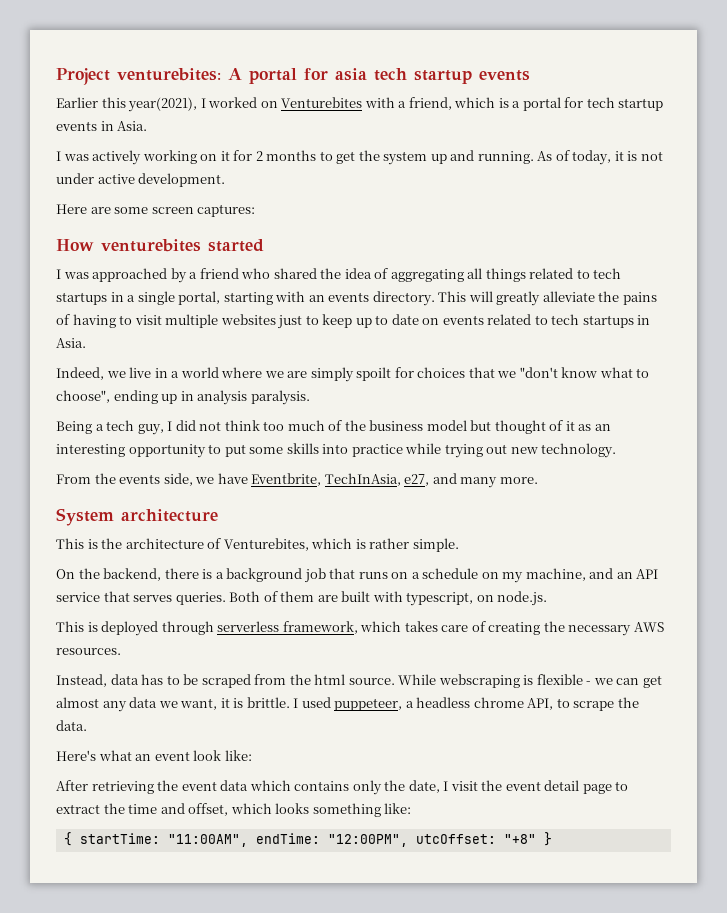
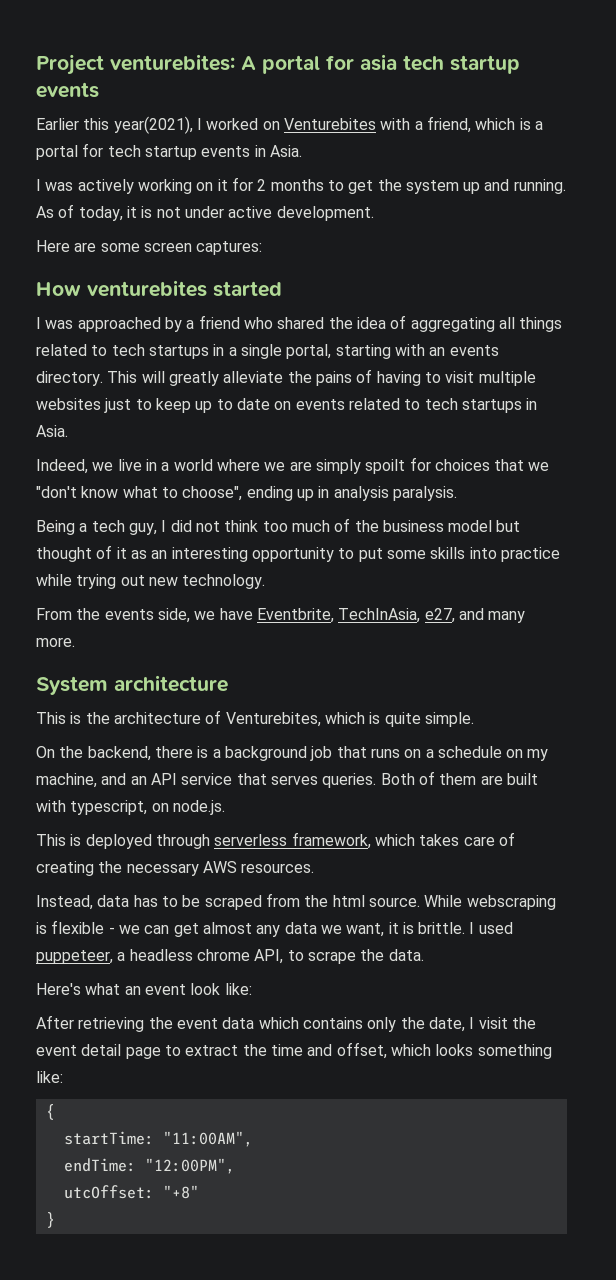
[369,538,410,549] rather -> [384,712,421,727] quite
(72, 839) none -> (55, 1112) //
(248, 840) none -> (253, 1139) //
(408, 840) none -> (235, 1166) //
(536, 839) none -> (199, 1192) //

